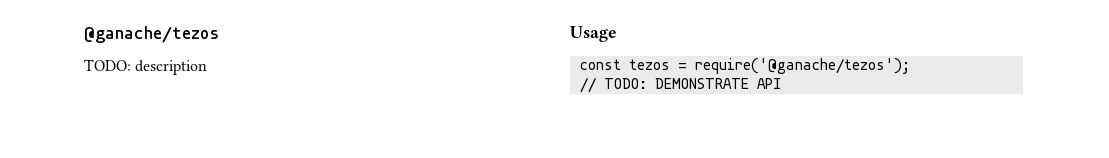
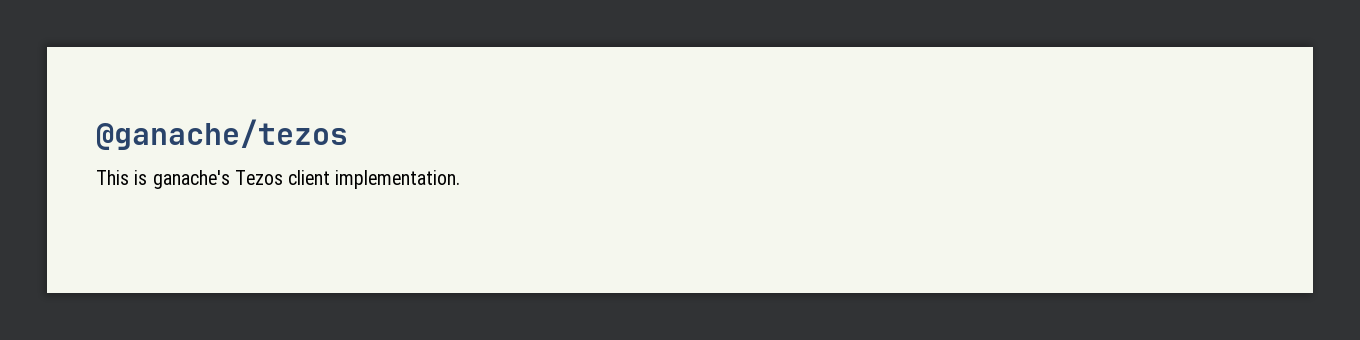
[84,59,208,75] [570,26,617,42] [579,58,910,74] [579,77,781,93] TODO: description // Usage // const tezos = require('@ganache/tezos'); // // TODO: DEMONSTRATE API -> [96,170,461,189] This is ganache's Tezos client implementation.

